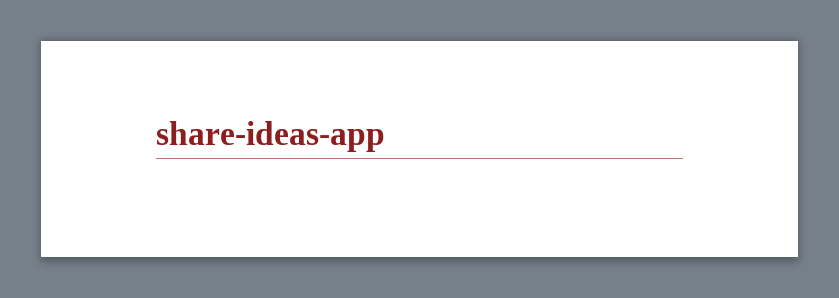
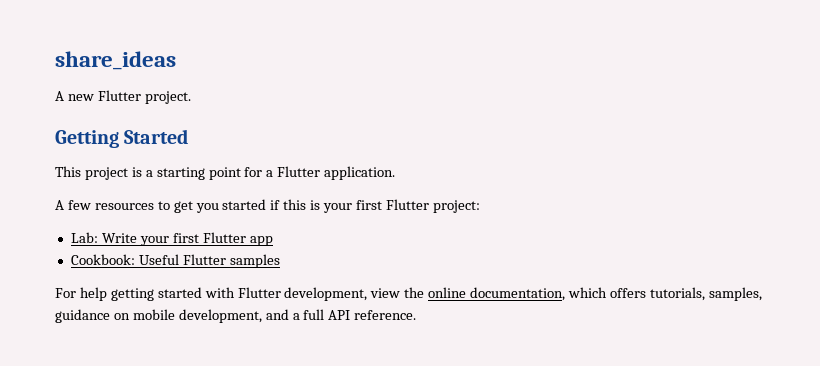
[156,121,385,152] share-ideas-app -> [55,51,176,70] [55,90,191,104] [55,129,189,148] [55,166,396,180] [55,199,480,213] [70,232,273,246] [70,254,280,268] [55,287,762,301] [55,309,417,323] share_ideas // A new Flutter project. // Getting Started // This project is a starting point for a Flutter application. // A few resources to get you started if this is your first Flutter project: // Lab: Write your first Flutter app // Cookbook: Useful Flutter samples // For help getting started with Flutter development, view the online documentation, which offers tutorials, samples, guidance on mobile development, and a full API reference.

